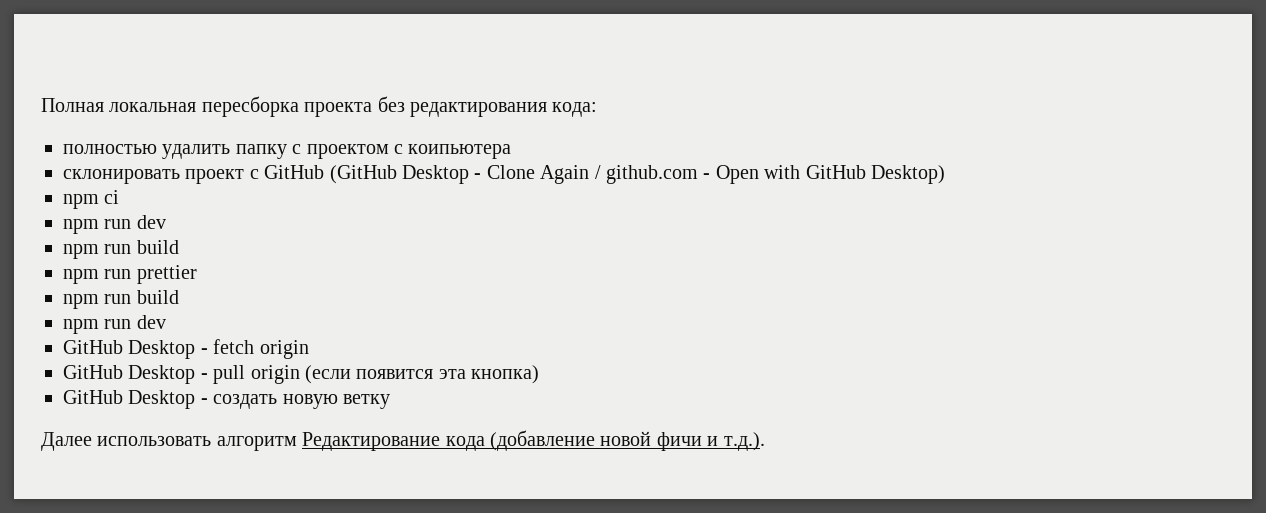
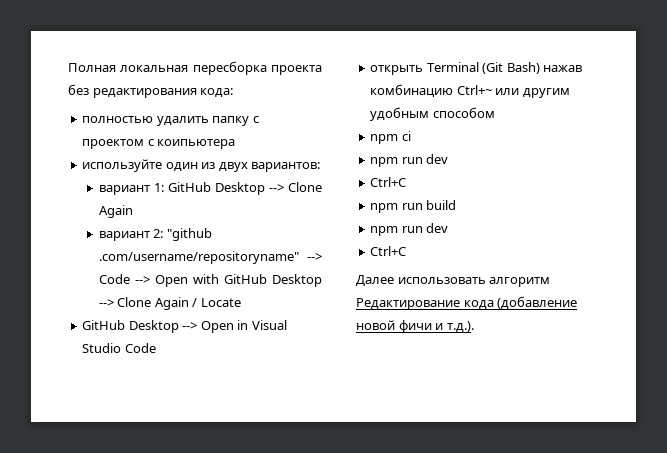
[63,165,945,184] склонировать проект с GitHub (GitHub Desktop - Clone Again / github.com - Open with GitHub Desktop) -> [82,159,321,172] [98,182,323,195] [98,205,133,218] [98,228,212,241] [98,251,322,264] [98,274,322,287] [98,297,241,310] [82,320,287,333] [82,343,156,353] [370,62,583,75] [370,84,570,98] [370,107,495,121] используйте один из двух вариантов: // вариант 1: GitHub Desktop --> Clone Again // вариант 2: "github .com/username/repositoryname" --> Code --> Open with GitHub Desktop --> Clone Again / Locate // GitHub Desktop --> Open in Visual Studio Code // открыть Terminal (Git Bash) нажав комбинацию Ctrl+~ или другим удобным способом
[63,240,179,259] [63,265,197,284] npm run build // npm run prettier -> [370,177,407,187] Ctrl+C
[63,339,309,359] [63,365,540,384] [63,390,390,409] GitHub Desktop - fetch origin // GitHub Desktop - pull origin (если появится эта кнопка) // GitHub Desktop - создать новую ветку -> [370,246,407,256] Ctrl+C

